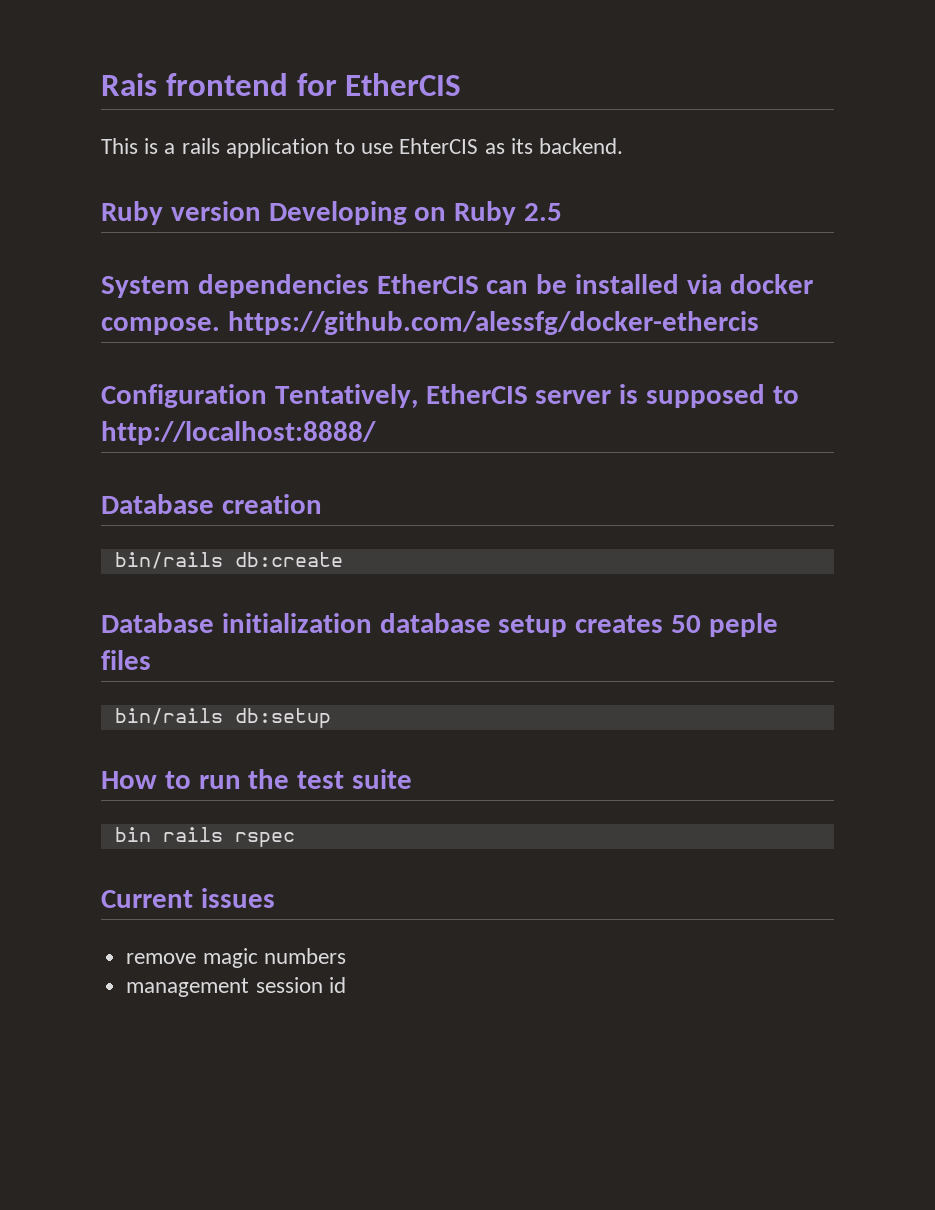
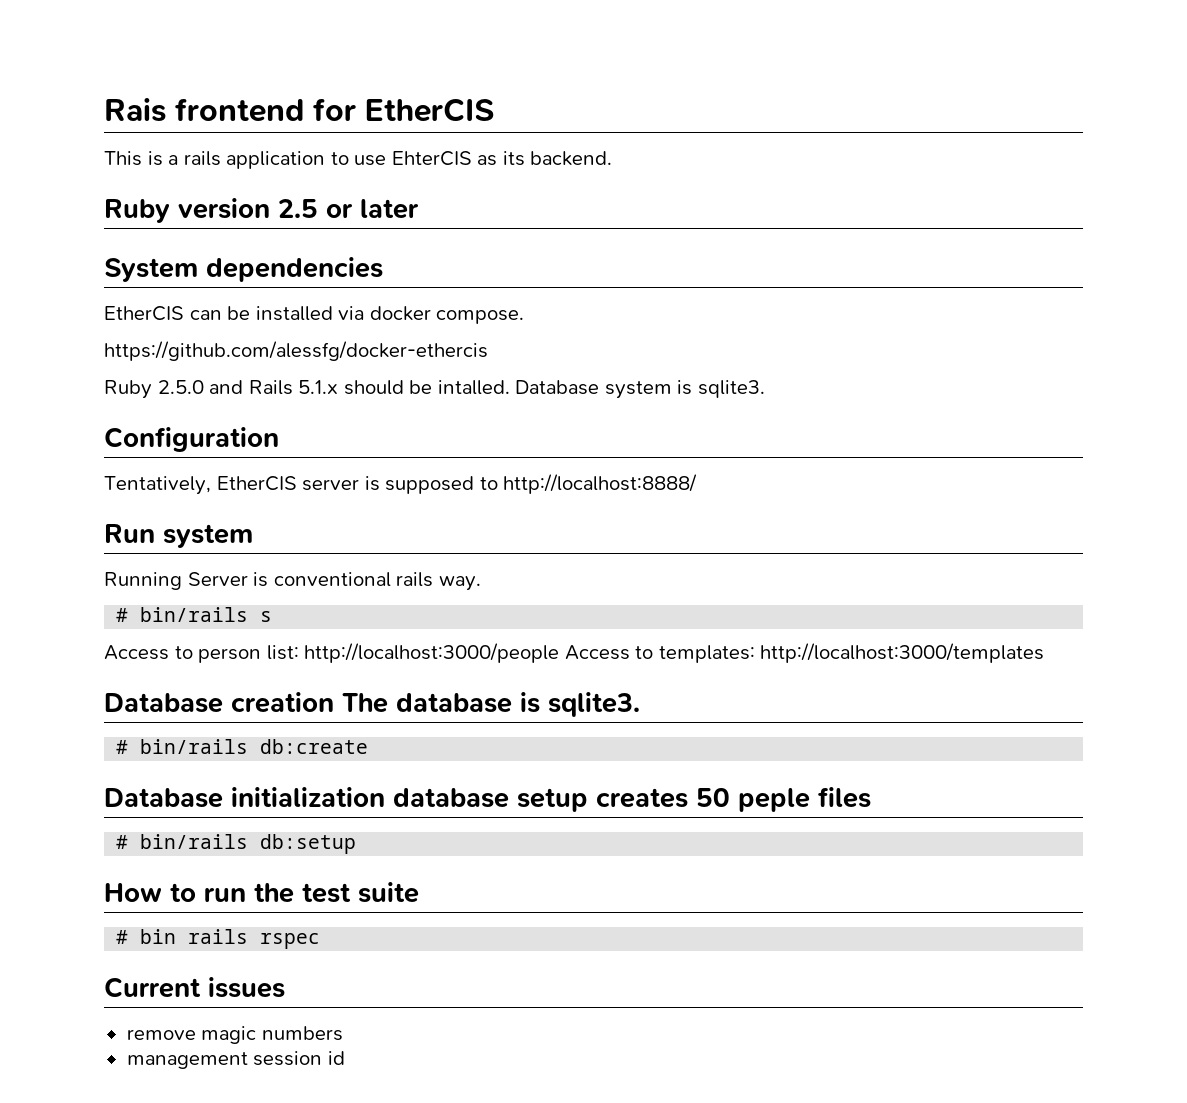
[268,201,517,225] Developing on Ruby -> (270, 208) none
(563, 212) none -> [326,199,419,219] or later
(369, 286) none -> (383, 269) //
(220, 326) none -> (525, 317) //
(759, 323) none -> [104,380,765,399] // Ruby 2.5.0 and Rails 5.1.x should be intalled. Database system is sqlite3.
(267, 396) none -> (279, 439) //
[101,494,322,514] Database creation // -> [104,524,253,548] [104,572,481,591] [116,607,273,622] [104,643,1045,663] [104,692,640,717] [116,740,129,754] Run system // Running Server is conventional rails way. // # bin/rails s // Access to person list: http://localhost:3000/people Access to templates: http://localhost:3000/templates // Database creation The database is sqlite3. // #
(151, 660) none -> [116,835,129,849] #
(413, 779) none -> [116,930,129,944] #

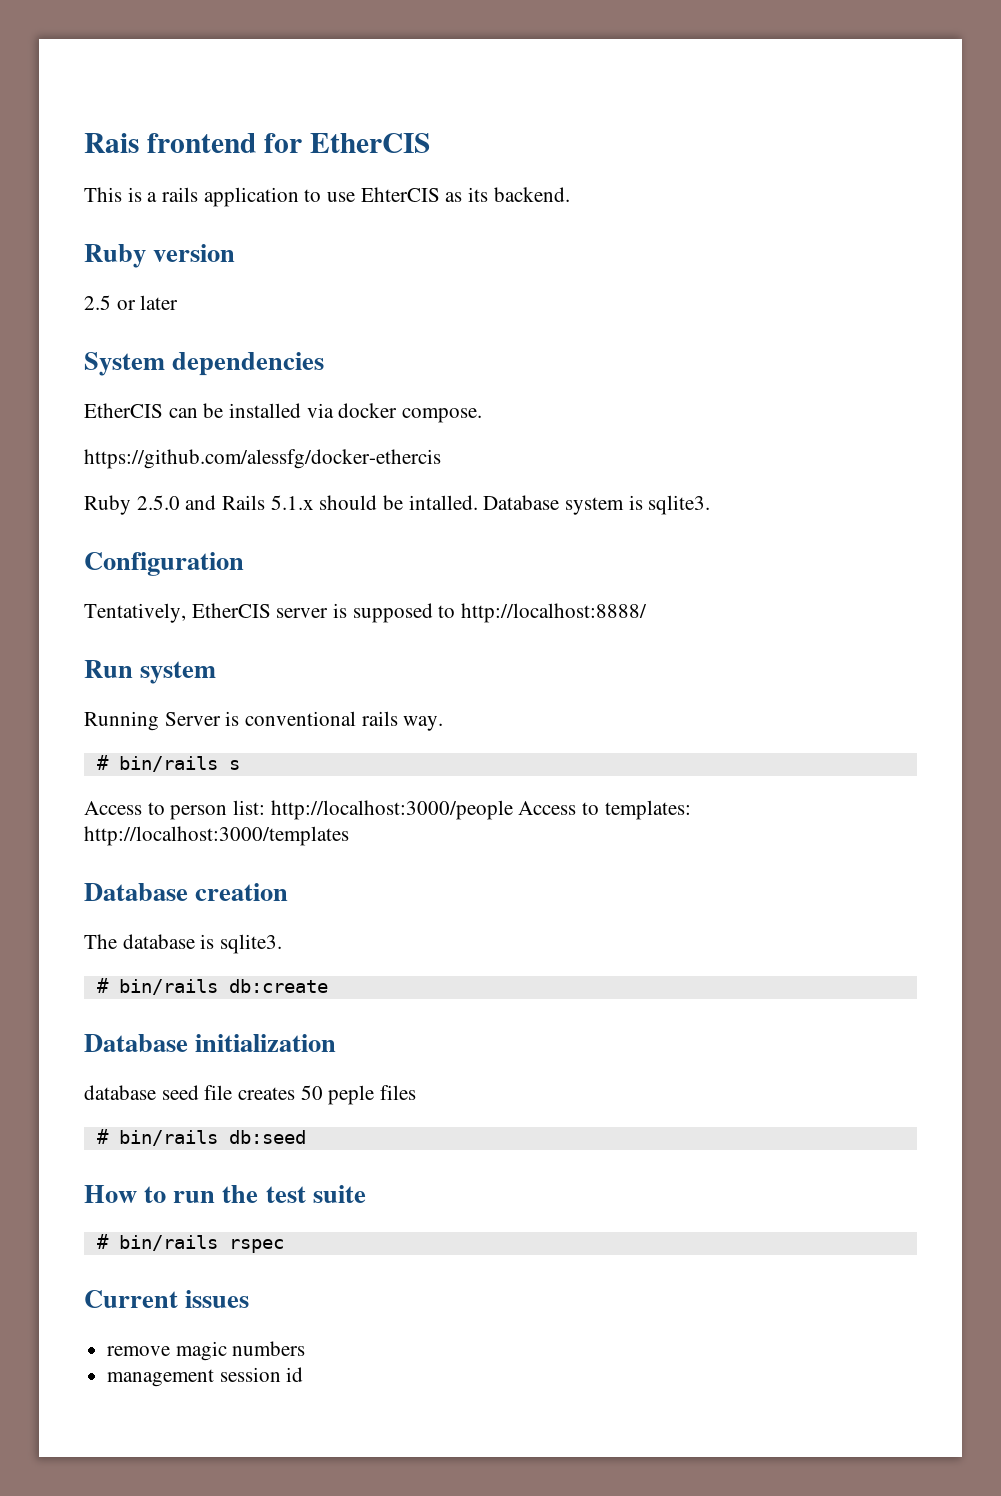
(270, 208) none -> (236, 253) //
(334, 702) none -> (289, 892) //
[393,788,588,812] database setup -> [84,1085,233,1100] // database seed file
[260,834,357,854] db:setup -> [228,1130,306,1144] db:seed
[140,929,249,944] bin rails -> [118,1235,218,1251] bin/rails

